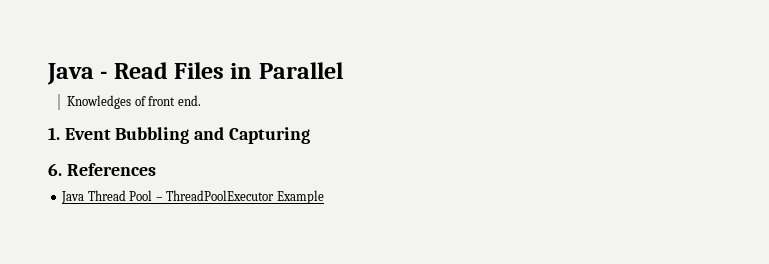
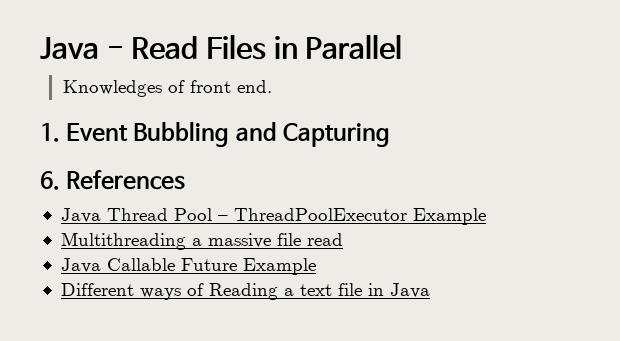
(324, 197) none -> [60,232,343,250] [60,258,316,275] [60,283,430,300] // Multithreading a massive file read // Java Callable Future Example // Different ways of Reading a text file in Java

